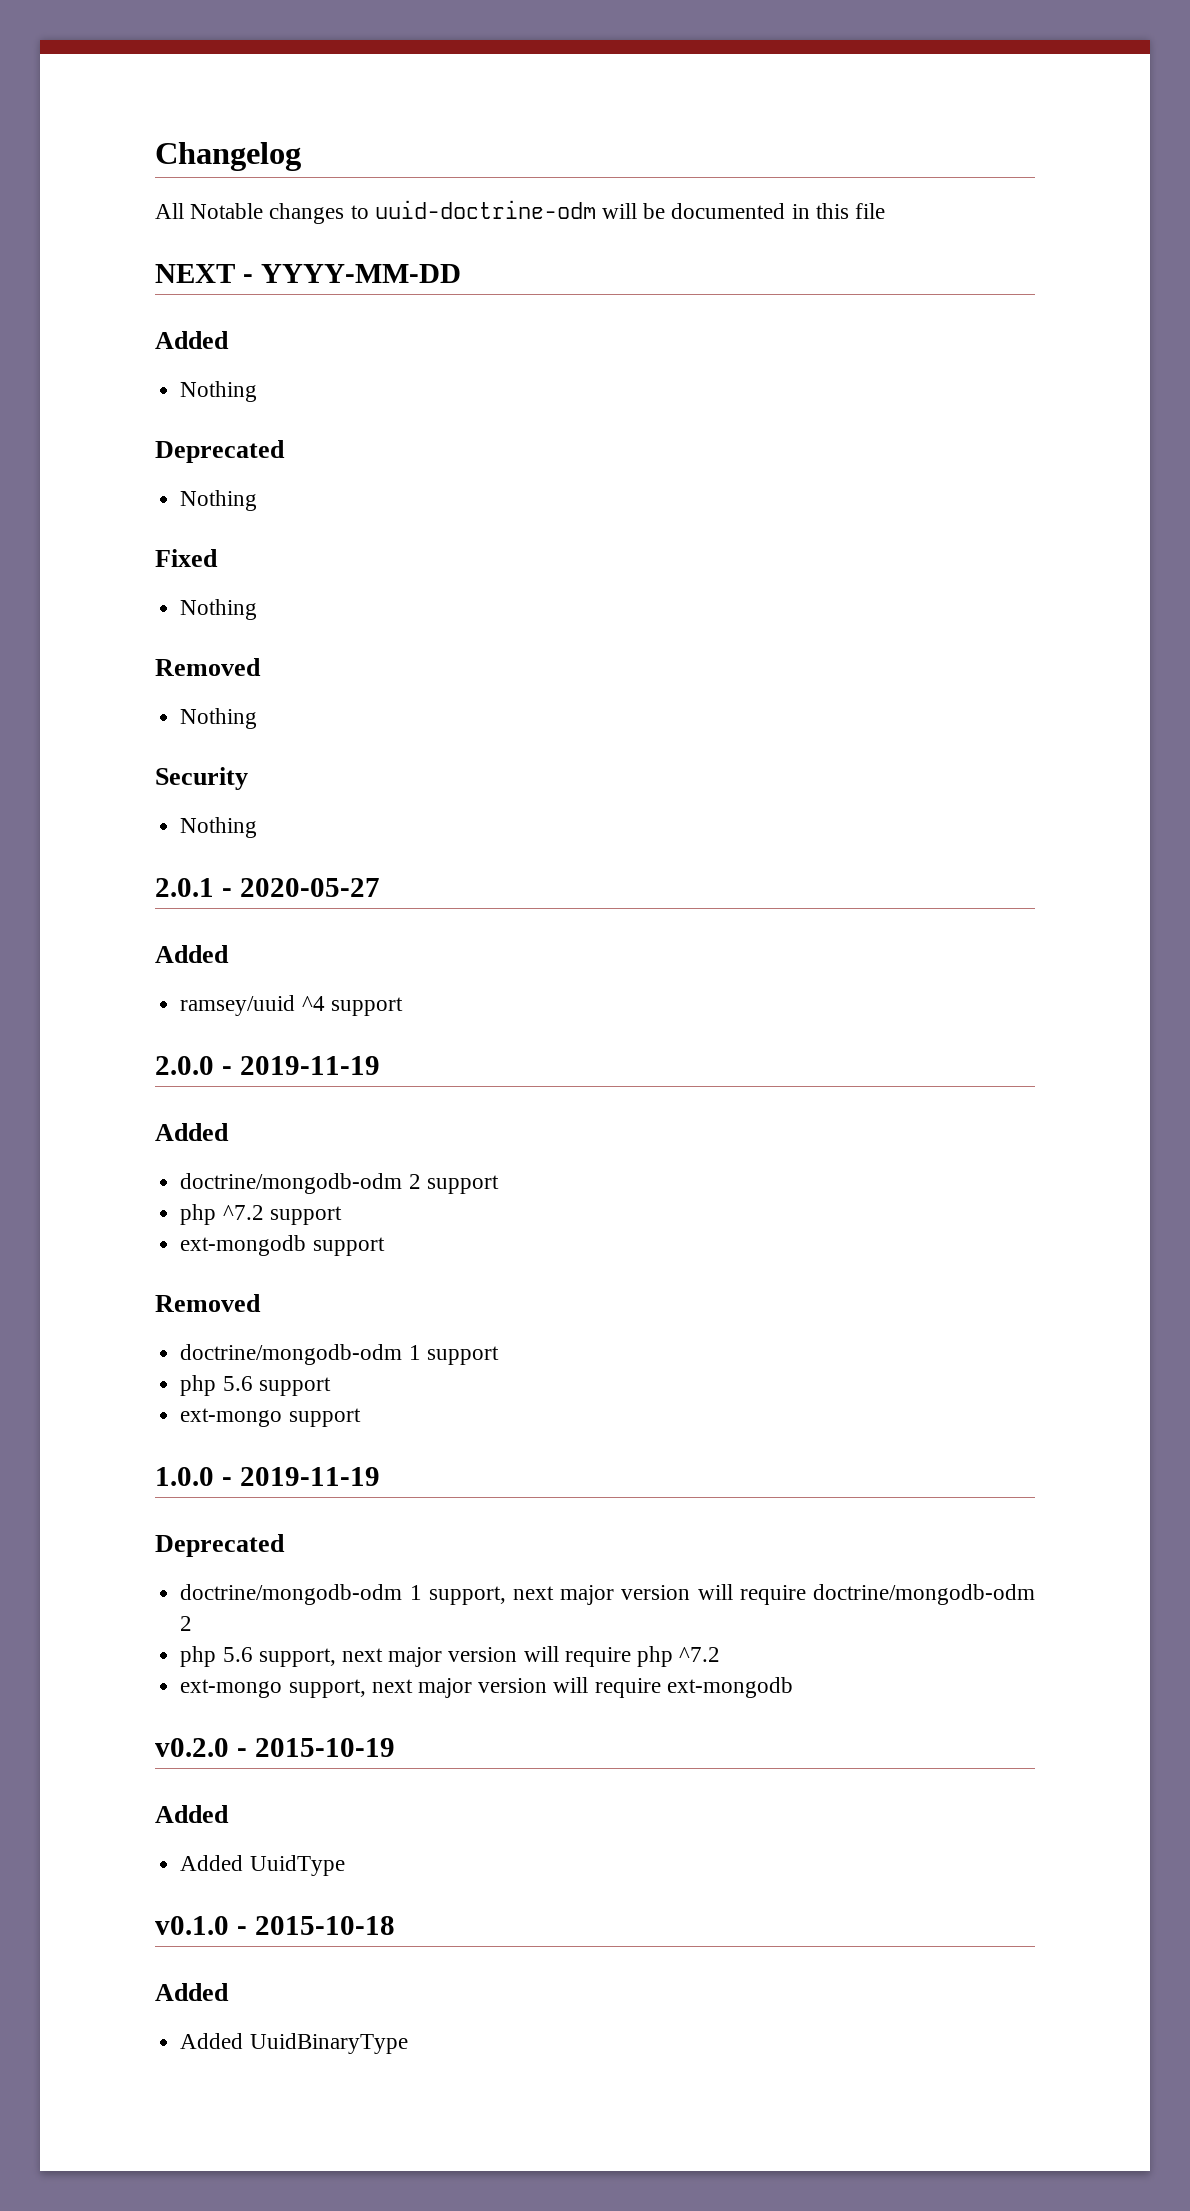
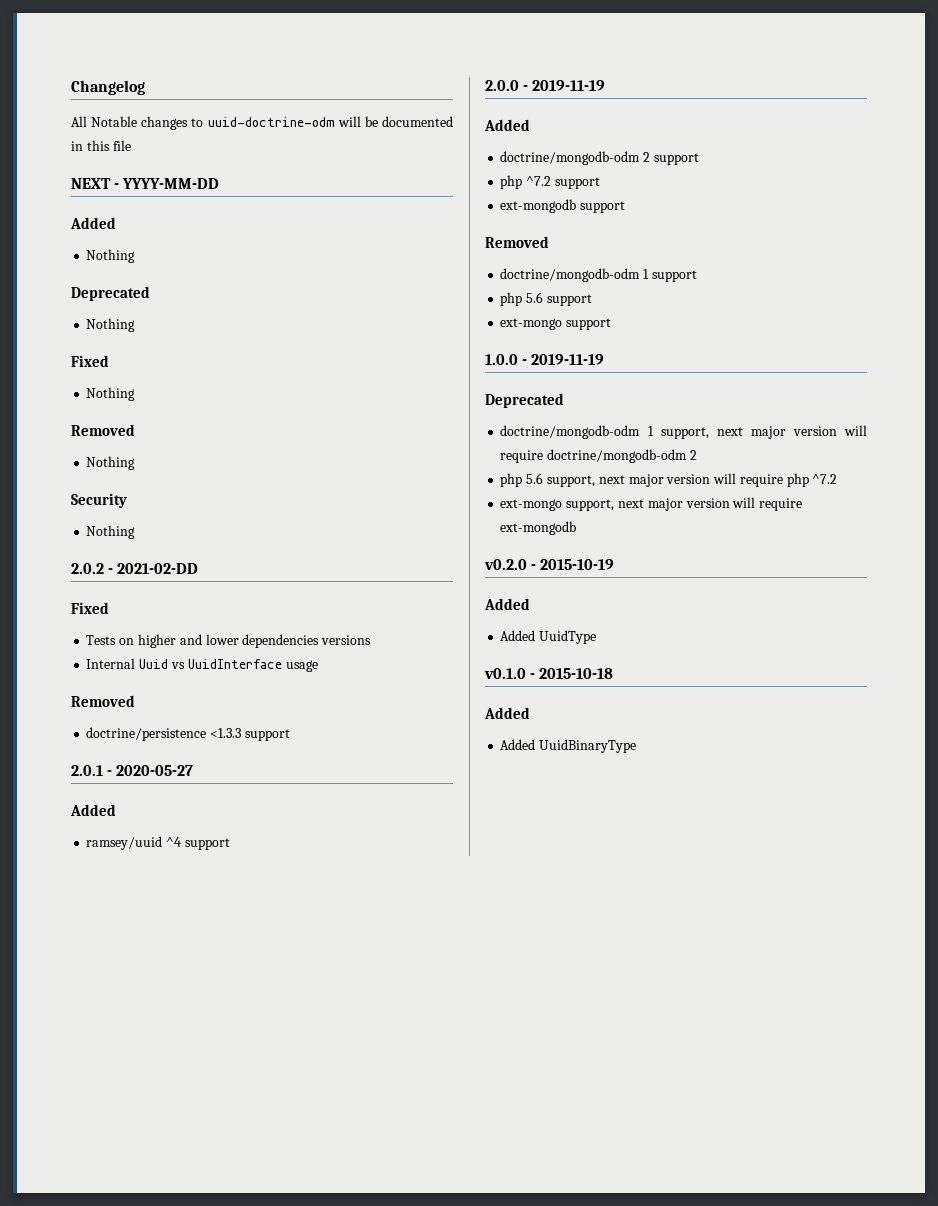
(258, 827) none -> [71,563,199,574] [71,602,109,614] [86,634,372,648] [86,658,318,672] [71,695,135,707] [86,727,290,741] // 2.0.2 - 2021-02-DD // Fixed // Tests on higher and lower dependencies versions // Internal Uuid vs UuidInterface usage // Removed // doctrine/persistence <1.3.3 support

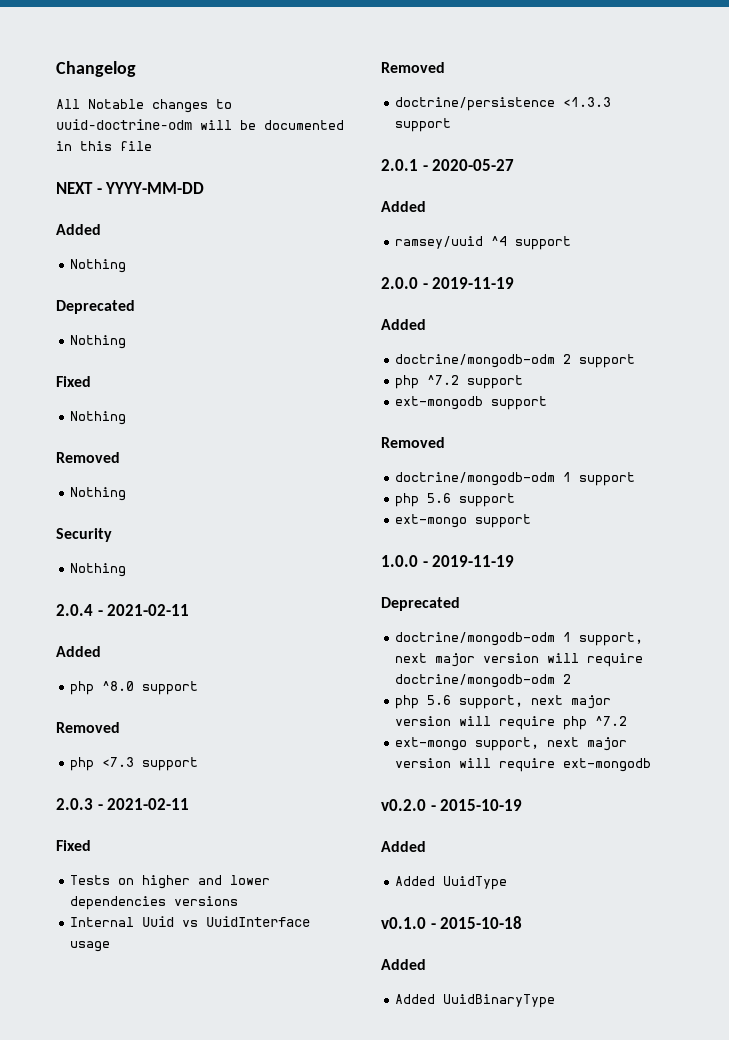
[71,563,199,574] 2.0.2 - 2021-02-DD -> [56,604,190,616] [56,646,101,657] [70,681,199,695] [56,722,120,733] [70,757,199,771] [56,798,190,810] 2.0.4 - 2021-02-11 // Added // php ^8.0 support // Removed // php <7.3 support // 2.0.3 - 2021-02-11

